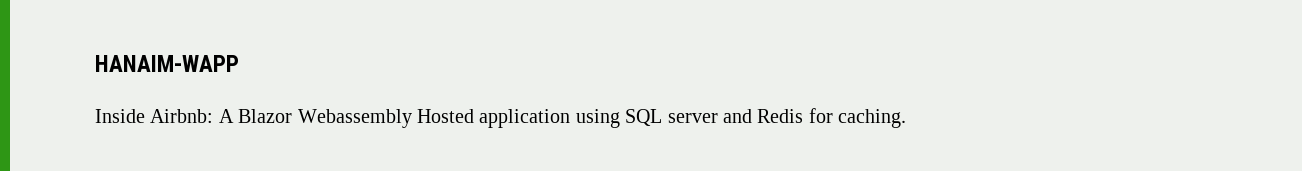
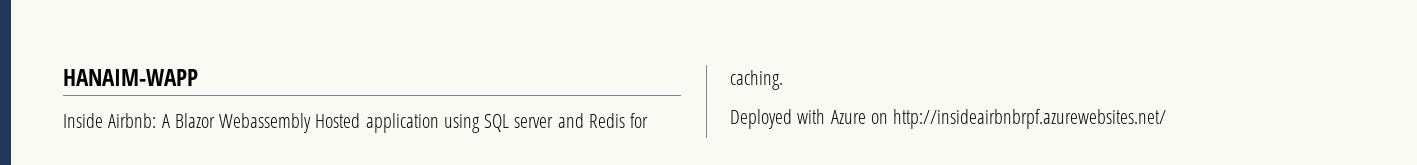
(907, 118) none -> [730,109,1167,129] // Deployed with Azure on http://insideairbnbrpf.azurewebsites.net/

